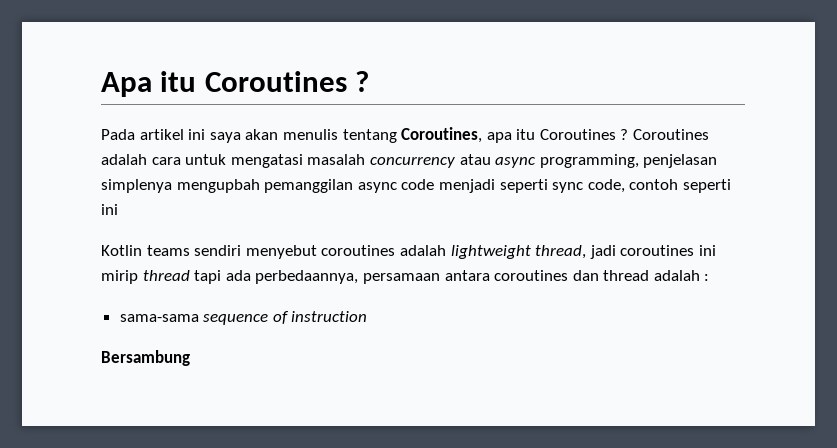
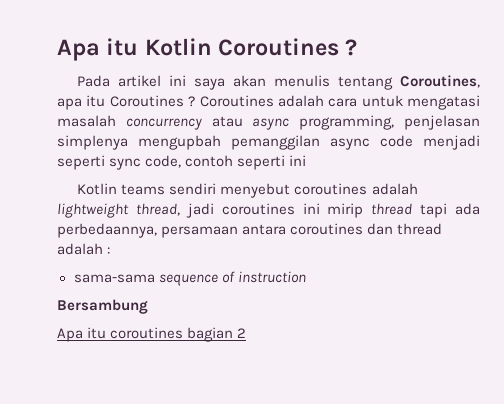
[101,71,197,97] Apa itu -> [57,38,212,61] Apa itu Kotlin
(190, 358) none -> [57,327,247,342] // Apa itu coroutines bagian 2

